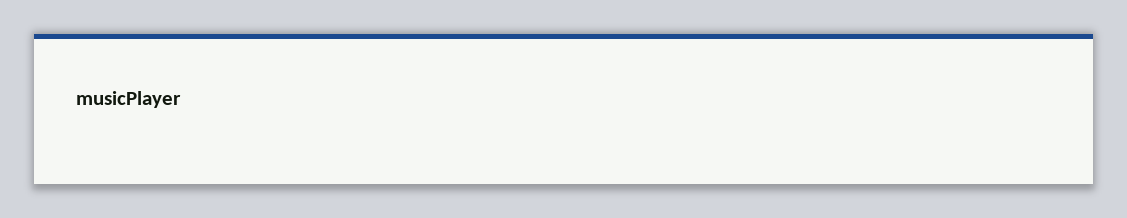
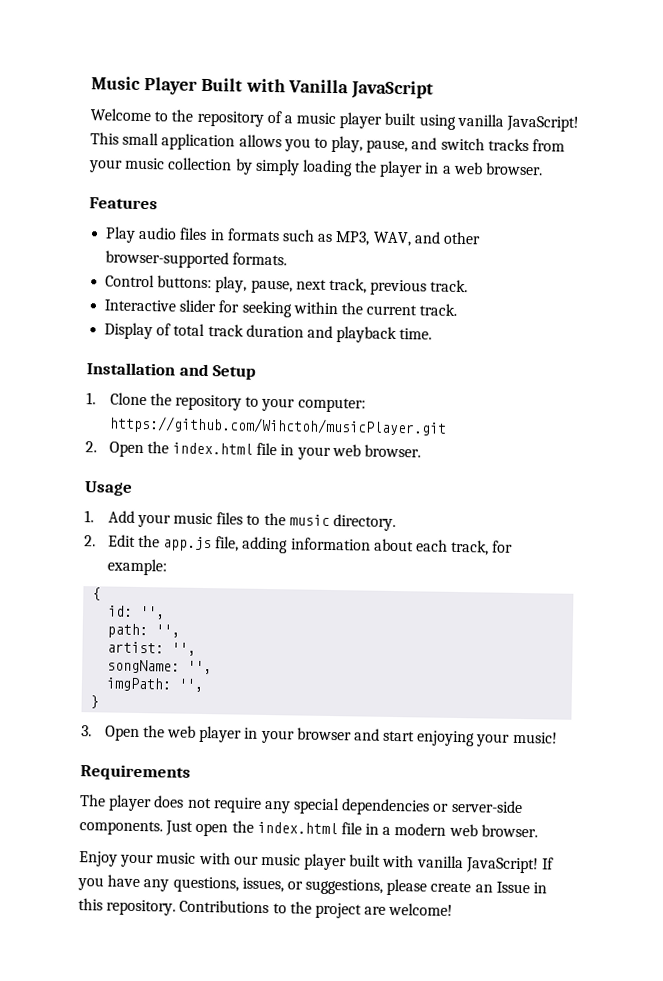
[76,91,181,108] musicPlayer -> [91,76,435,100] [90,108,580,132] [90,132,566,154] [88,157,544,178] [89,197,158,210] [105,226,481,247] [105,250,288,269] [105,274,469,296] [104,299,458,318] [104,322,433,344] [86,362,257,380] [86,392,366,413] [108,415,447,437] [85,441,421,460] [84,481,133,496] [84,510,396,532] [84,534,514,556] [106,558,167,576] [92,587,102,601] [107,605,166,620] [107,623,181,639] [107,641,197,656] [107,659,213,675] [106,677,205,693] [90,695,100,709] [81,725,558,747] [80,764,191,781] [80,794,523,816] [79,820,538,838] [79,851,555,874] [77,874,548,896] [78,898,454,919] Music Player Built with Vanilla JavaScript // Welcome to the repository of a music player built using vanilla JavaScript! This small application allows you to play, pause, and switch tracks from your music collection by simply loading the player in a web browser. // Features // Play audio files in formats such as MP3, WAV, and other browser-supported formats. // Control buttons: play, pause, next track, previous track. // Interactive slider for seeking within the current track. // Display of total track duration and playback time. // Installation and Setup // 1. Clone the repository to your computer: https://github.com/Wihctoh/musicPlayer.git // 2. Open the index.html file in your web browser. // Usage // 1. Add your music files to the music directory. // 2. Edit the app.js file, adding information about each track, for example: // { // id: '', // path: '', // artist: '', // songName: '', // imgPath: '', // } // 3. Open the web player in your browser and start enjoying your music! // Requirements // The player does not require any special dependencies or server-side components. Just open the index.html file in a modern web browser. // Enjoy your music with our music player built with vanilla JavaScript! If you have any questions, issues, or suggestions, please create an Issue in this repository. Contributions to the project are welcome!

